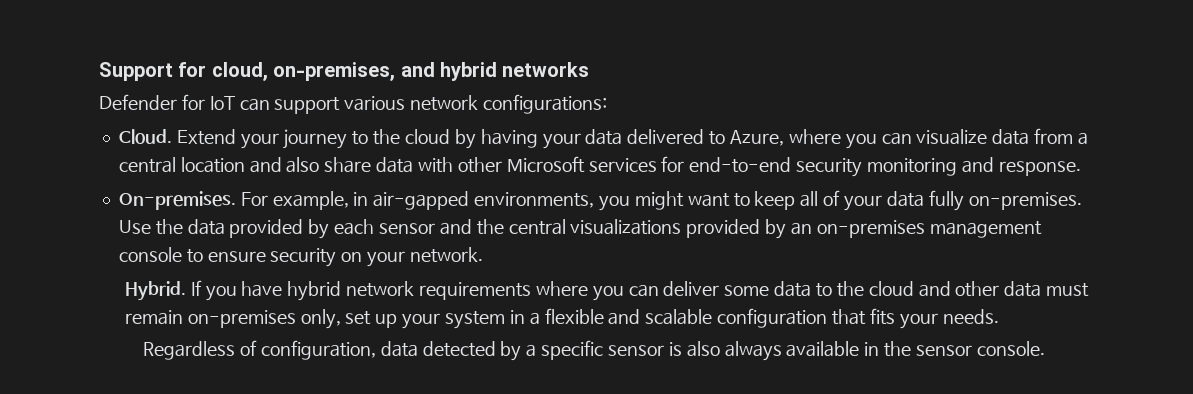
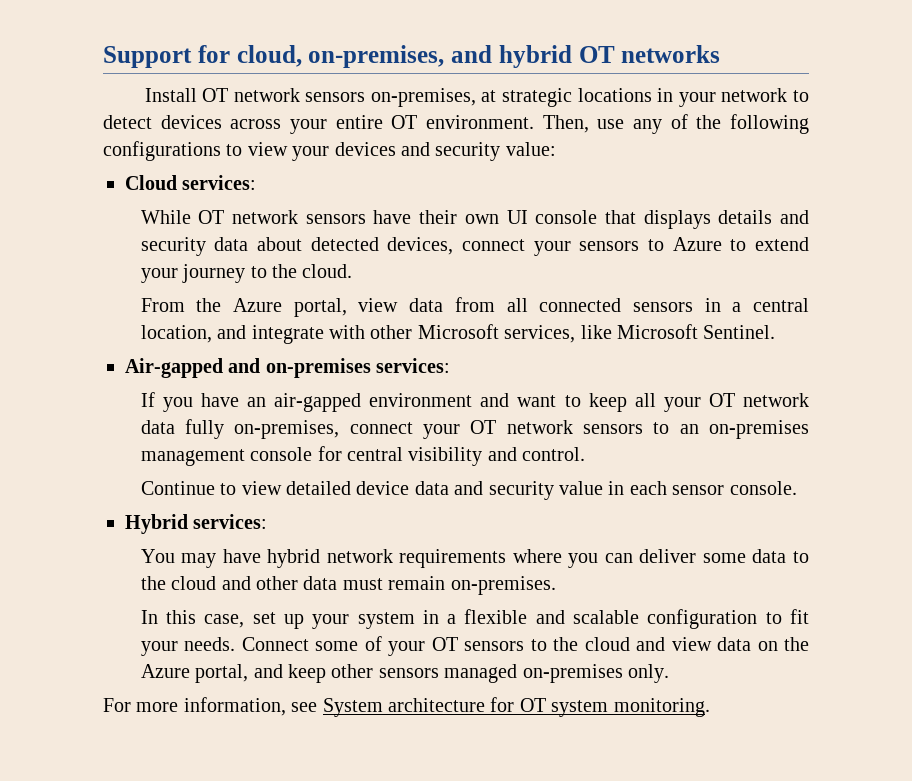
(497, 71) none -> [578,46,615,63] OT
[99,94,608,114] [118,128,1088,149] [118,156,1081,177] [118,190,1082,211] [118,219,1042,239] [118,247,483,267] [124,280,237,301] Defender for IoT can support various network configurations: // Cloud. Extend your journey to the cloud by having your data delivered to Azure, where you can visualize data from a central location and also share data with other Microsoft services for end-to-end security monitoring and response. // On-premises. For example, in air-gapped environments, you might want to keep all of your data fully on-premises. Use the data provided by each sensor and the central visualizations provided by an on-premises management console to ensure security on your network. // Hybrid. If you -> [144,88,809,107] [103,114,809,134] [103,141,556,161] [125,175,257,190] [140,210,809,229] [140,237,809,256] [140,264,353,283] [140,297,809,317] [140,324,776,344] [125,358,451,378] [140,392,809,412] [140,419,809,439] [140,446,586,466] [140,481,797,500] [125,514,268,534] [140,549,217,568] Install OT network sensors on-premises, at strategic locations in your network to detect devices across your entire OT environment. Then, use any of the following configurations to view your devices and security value: // Cloud services: // While OT network sensors have their own UI console that displays details and security data about detected devices, connect your sensors to Azure to extend your journey to the cloud. // From the Azure portal, view data from all connected sensors in a central location, and integrate with other Microsoft services, like Microsoft Sentinel. // Air-gapped and on-premises services: // If you have an air-gapped environment and want to keep all your OT network data fully on-premises, connect your OT network sensors to an on-premises management console for central visibility and control. // Continue to view detailed device data and security value in each sensor console. // Hybrid services: // You may
[187,309,341,329] on-premises only, -> [450,576,556,595] [140,610,245,628] on-premises. // In this case,
[832,308,895,325] that fits -> [765,609,810,624] to fit
[143,340,1045,361] // Regardless of configuration, data detected by a specific sensor is also always available in the sensor console. -> [241,636,809,656] [140,664,669,683] [103,697,710,717] Connect some of your OT sensors to the cloud and view data on the Azure portal, and keep other sensors managed on-premises only. // For more information, see System architecture for OT system monitoring.

